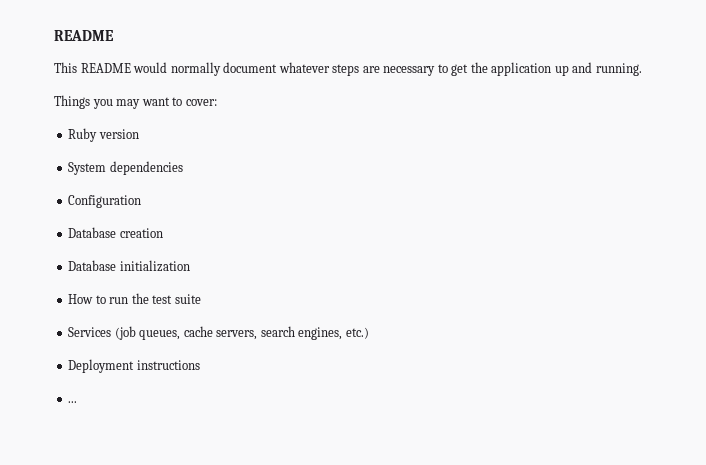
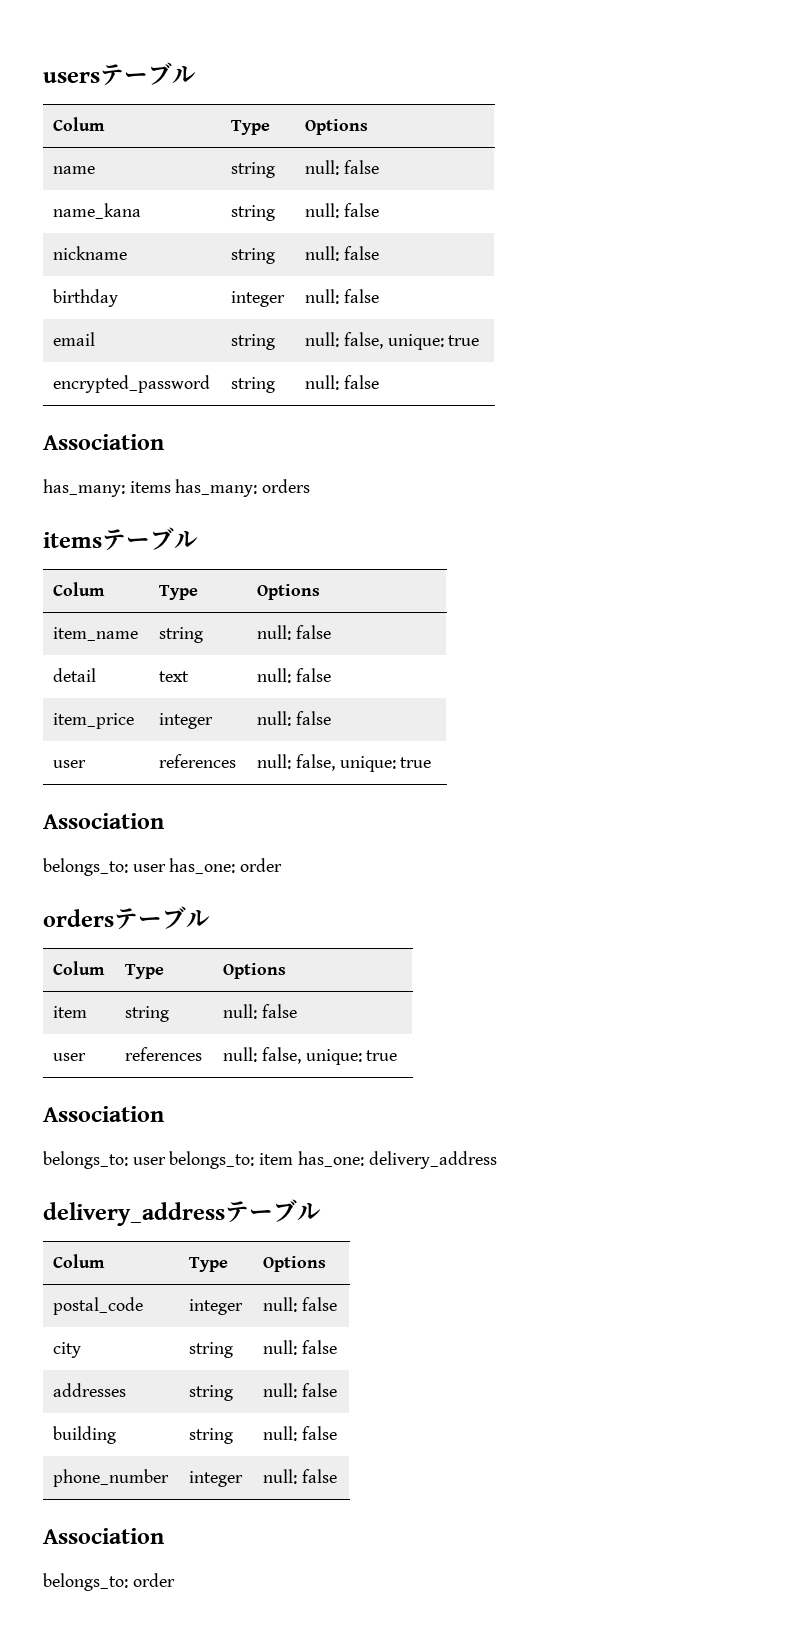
[54,30,114,41] [54,62,642,76] [54,95,217,109] [68,128,139,142] [68,161,183,175] [68,195,142,208] [68,227,163,238] [68,260,190,272] [68,293,201,304] [68,326,369,340] [68,359,200,373] [68,401,78,403] README // This README would normally document whatever steps are necessary to get the application up and running. // Things you may want to cover: // Ruby version // System dependencies // Configuration // Database creation // Database initialization // How to run the test suite // Services (job queues, cache servers, search engines, etc.) // Deployment instructions // ... -> [43,62,196,86] [53,117,106,131] [231,120,271,135] [305,119,369,135] [53,166,96,174] [231,162,276,178] [305,160,379,175] [53,203,142,219] [231,205,276,221] [305,203,379,218] [53,246,128,260] [231,248,276,264] [305,246,379,261] [53,289,119,307] [231,291,286,307] [305,289,379,304] [53,332,96,346] [231,334,276,350] [305,332,480,350] [53,375,211,393] [231,377,276,393] [305,375,379,390] [43,434,164,450] [43,479,311,497] [43,527,198,551] [53,582,106,596] [159,585,199,600] [257,584,321,600] [53,627,139,641] [159,627,204,643] [257,625,331,640] [53,668,97,682] [159,671,190,682] [257,668,331,683] [53,713,135,729] [159,713,214,729] [257,711,331,726] [53,760,87,768] [159,754,237,768] [257,754,432,772] [43,813,164,829] [43,858,283,876] [43,906,210,930] [53,961,106,975] [125,964,165,979] [223,963,287,979] [53,1006,88,1018] [125,1006,170,1022] [223,1004,297,1019] [53,1053,87,1061] [125,1047,203,1061] [223,1047,398,1065] [43,1106,164,1122] [43,1151,497,1169] [43,1199,321,1226] [53,1254,106,1268] [189,1257,229,1272] [263,1256,327,1272] [53,1297,144,1315] [189,1299,244,1315] [263,1297,337,1312] [53,1342,82,1358] [189,1342,234,1358] [263,1340,337,1355] [53,1383,127,1397] [189,1385,234,1401] [263,1383,337,1398] [53,1426,117,1444] [189,1428,234,1444] [263,1426,337,1441] [53,1469,170,1487] [189,1471,244,1487] [263,1469,337,1484] [43,1528,164,1544] [43,1573,175,1591] usersテーブル // Colum | Type | Options // name | string | null: false // name_kana | string | null: false // nickname | string | null: false // birthday | integer | null: false // email | string | null: false, unique: true // encrypted_password | string | null: false // Association // has_many: items has_many: orders // itemsテーブル // Colum | Type | Options // item_name | string | null: false // detail | text | null: false // item_price | integer | null: false // user | references | null: false, unique: true // Association // belongs_to: user has_one: order // ordersテーブル // Colum | Type | Options // item | string | null: false // user | references | null: false, unique: true // Association // belongs_to: user belongs_to: item has_one: delivery_address // delivery_addressテーブル // Colum | Type | Options // postal_code | integer | null: false // city | string | null: false // addresses | string | null: false // building | string | null: false // phone_number | integer | null: false // Association // belongs_to: order

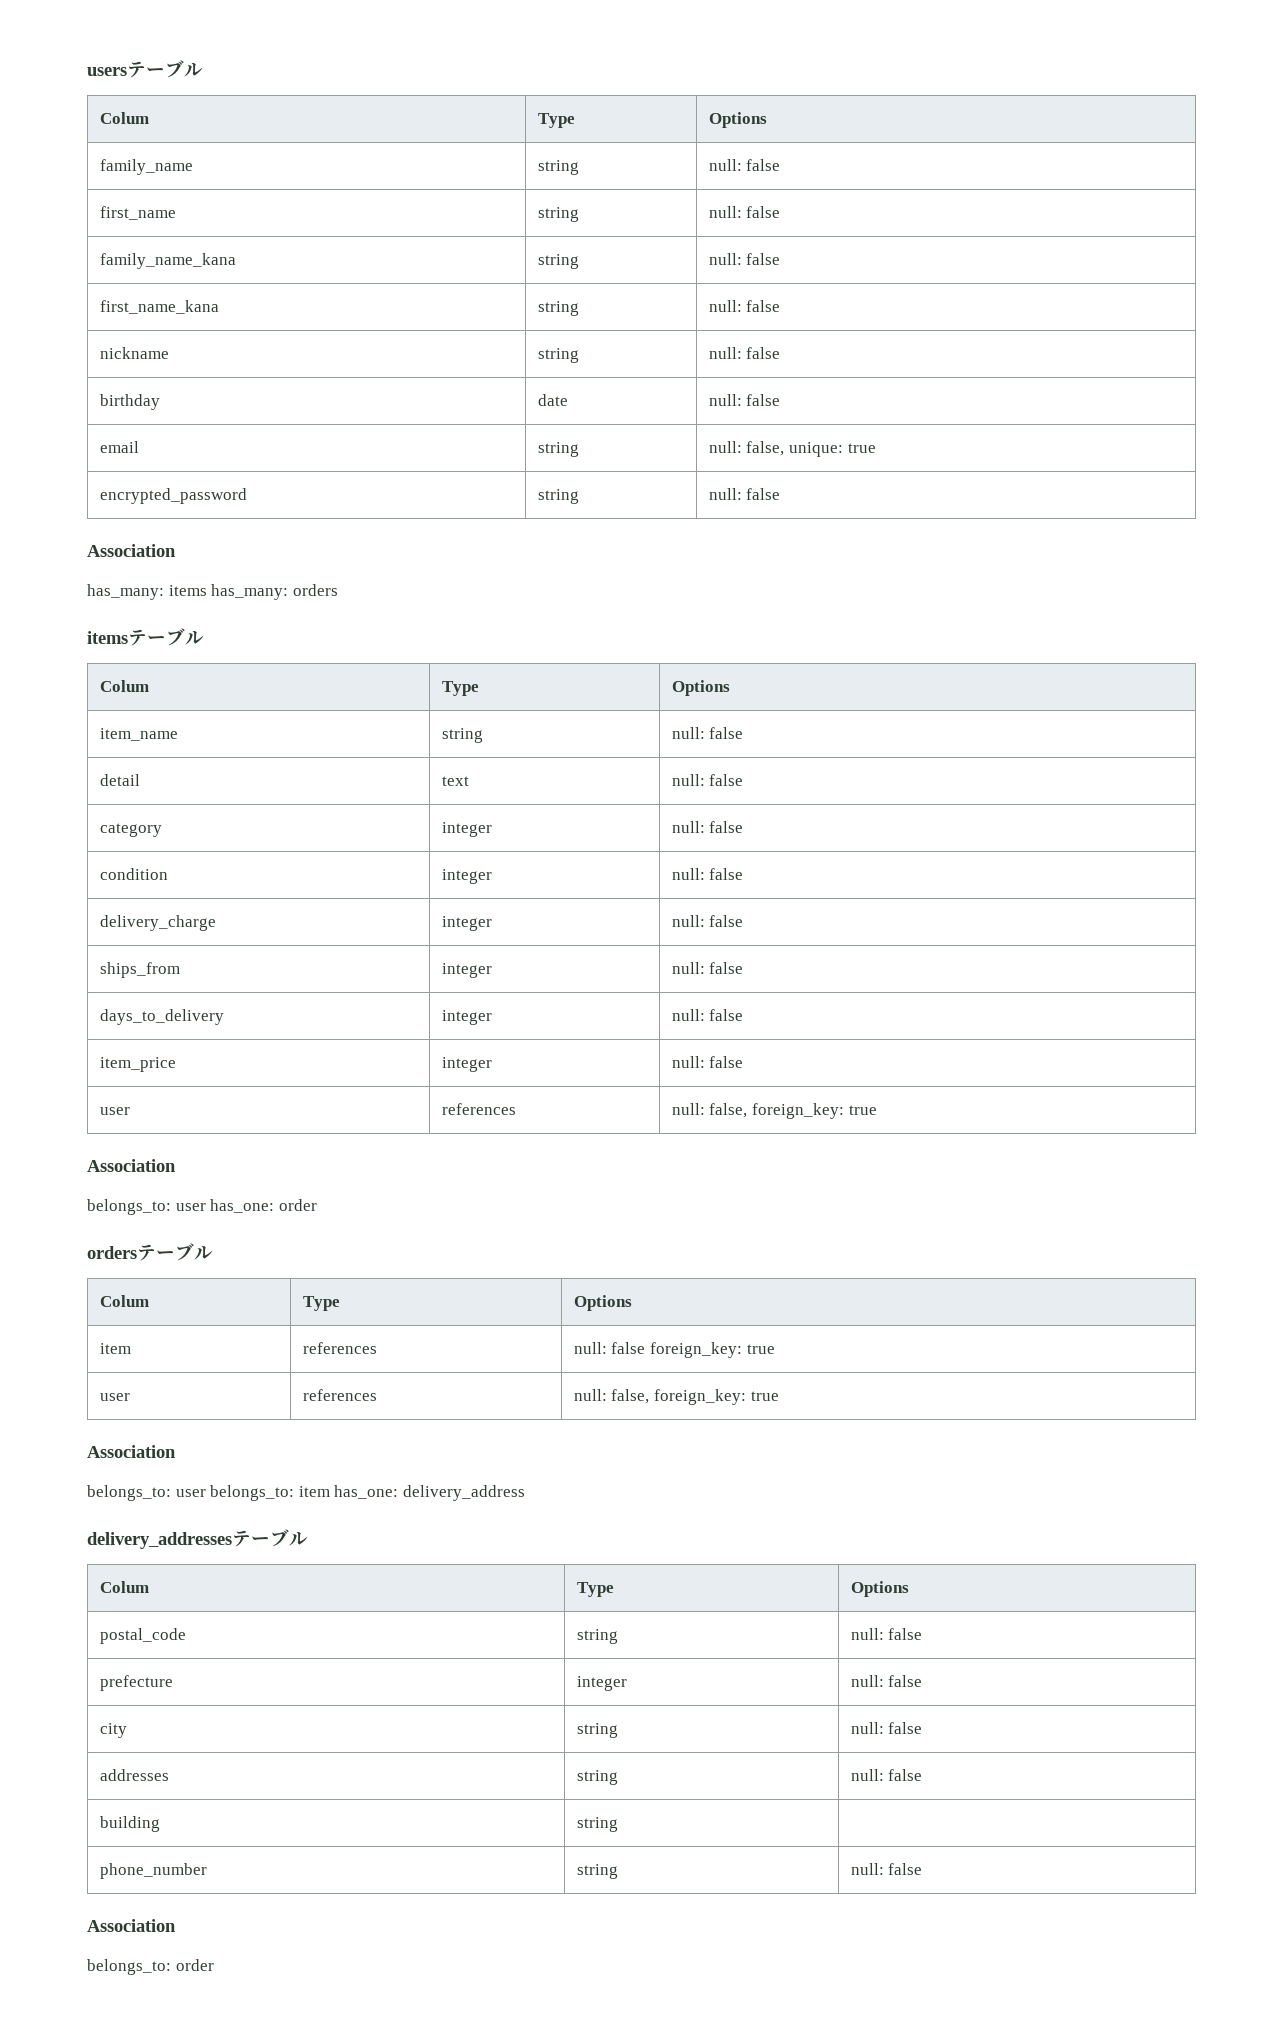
[53,166,96,174] [231,162,276,178] [305,160,379,175] [53,203,142,219] name | string | null: false // name_kana -> [99,159,193,175] [537,160,579,175] [708,159,781,171] [99,206,176,220] [537,207,579,222] [708,206,781,218] [99,253,236,269] [537,254,579,269] [708,253,781,265] [99,300,219,314] family_name | string | null: false // first_name | string | null: false // family_name_kana | string | null: false // first_name_kana
[231,291,286,307] integer -> [537,394,568,406] date
(331, 675) none -> [99,823,162,837] [441,822,492,837] [671,821,744,833] [99,868,168,880] [441,869,492,884] [671,868,744,880] [99,915,216,931] [441,916,492,931] [671,915,744,927] [99,962,180,978] [441,963,492,978] [671,962,744,974] [99,1009,224,1025] [441,1010,492,1025] [671,1009,744,1021] // category | integer | null: false // condition | integer | null: false // delivery_charge | integer | null: false // ships_from | integer | null: false // days_to_delivery | integer | null: false
[339,756,396,772] unique: -> [752,1103,845,1119] foreign_key:
[125,1006,170,1022] [223,1004,297,1019] [53,1053,87,1061] [125,1047,203,1061] [223,1047,362,1065] string | null: false // user | references | null: false, unique: -> [302,1342,377,1354] [573,1342,775,1358] [99,1393,130,1401] [302,1389,377,1401] [573,1389,747,1405] references | null: false foreign_key: true // user | references | null: false, foreign_key:
[43,1202,225,1226] delivery_address -> [87,1532,232,1549] delivery_addresses
(144, 1306) none -> [576,1629,618,1644] [850,1628,923,1640] [99,1675,173,1691] | string | null: false // prefecture
[263,1426,337,1441] null: false -> (618, 1824) none
[189,1471,244,1487] integer -> [576,1864,618,1879] string

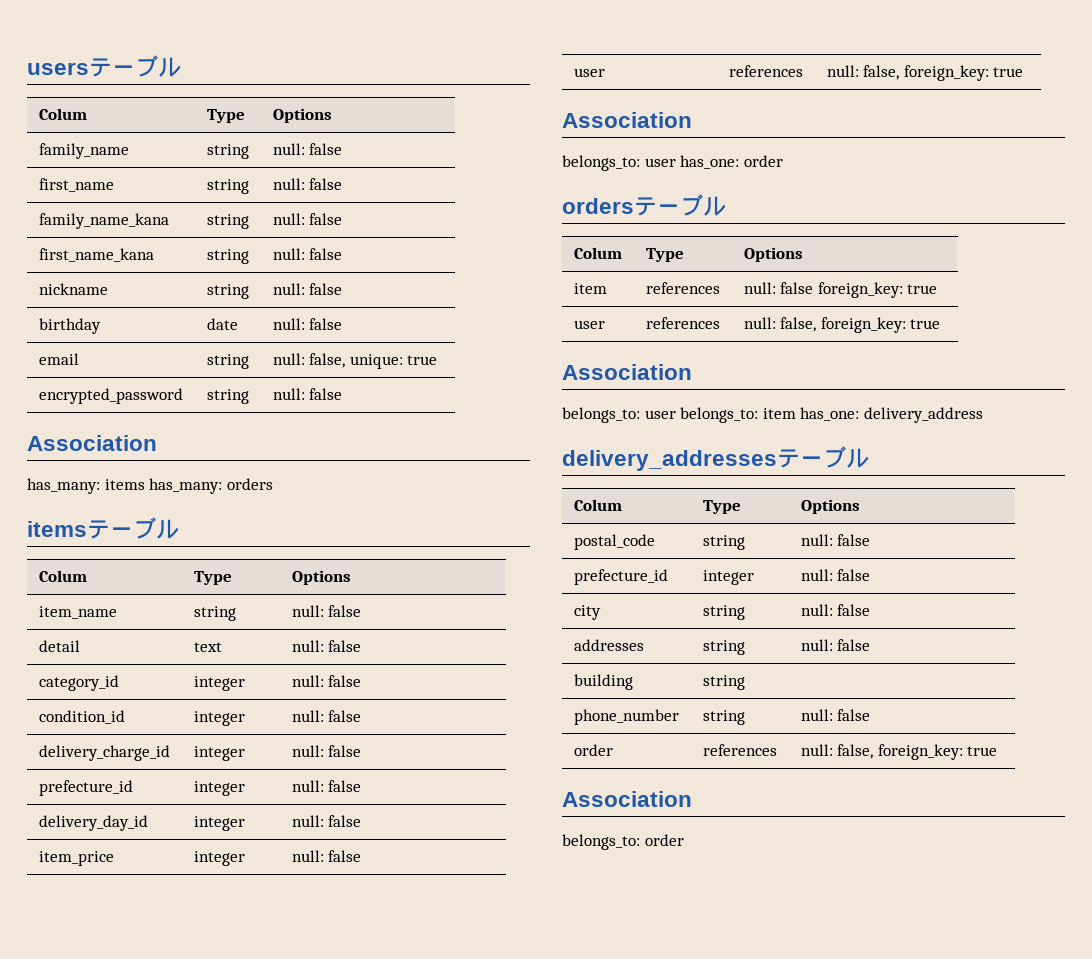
[99,823,162,837] [441,822,492,837] [671,821,744,833] [99,868,168,880] [441,869,492,884] [671,868,744,880] [99,915,216,931] [441,916,492,931] [671,915,744,927] [99,962,180,978] [441,963,492,978] [671,962,744,974] [99,1009,224,1025] category | integer | null: false // condition | integer | null: false // delivery_charge | integer | null: false // ships_from | integer | null: false // days_to_delivery -> [38,675,119,691] [193,676,245,691] [291,675,362,687] [38,710,125,724] [193,711,245,726] [291,710,362,722] [38,745,170,761] [193,746,245,761] [291,745,362,757] [38,780,133,796] [193,781,245,796] [291,780,362,792] [38,815,148,831] category_id | integer | null: false // condition_id | integer | null: false // delivery_charge_id | integer | null: false // prefecture_id | integer | null: false // delivery_day_id
[99,1675,173,1691] prefecture -> [573,569,668,585] prefecture_id
(923, 1869) none -> [573,744,613,756] [702,744,777,756] [800,744,998,760] // order | references | null: false, foreign_key: true

